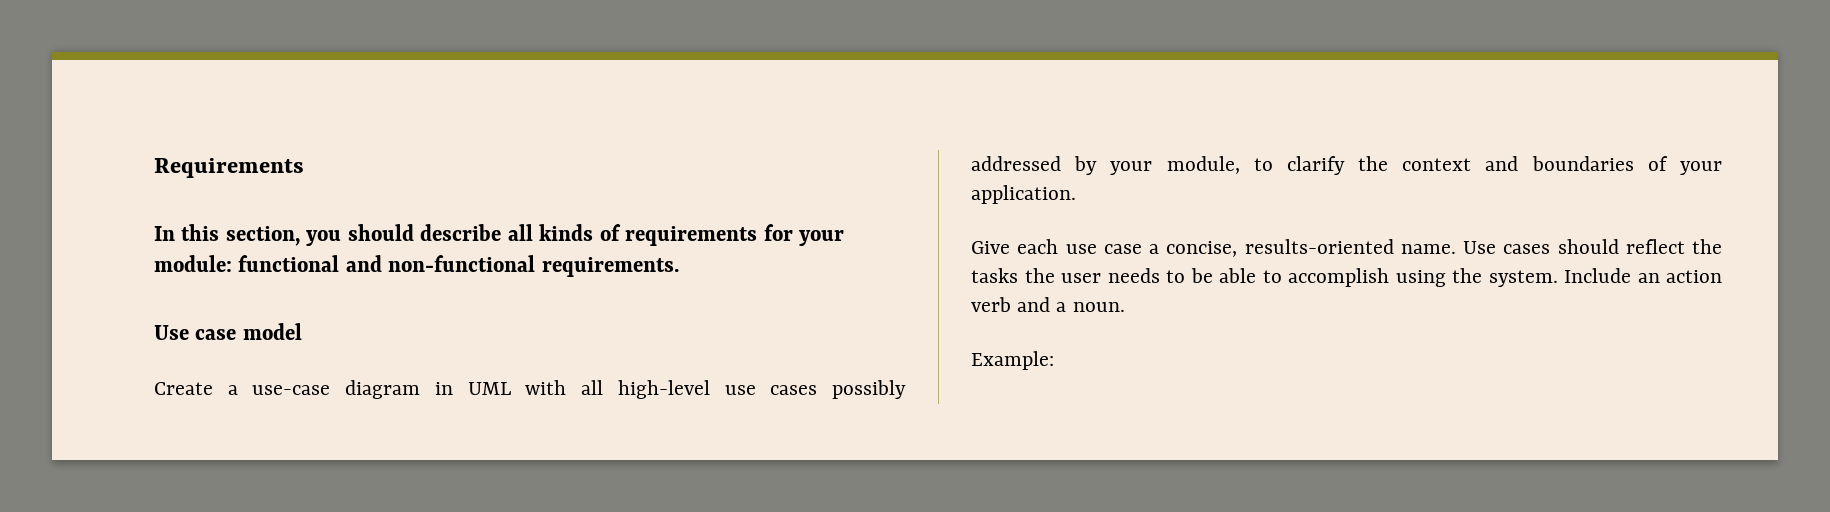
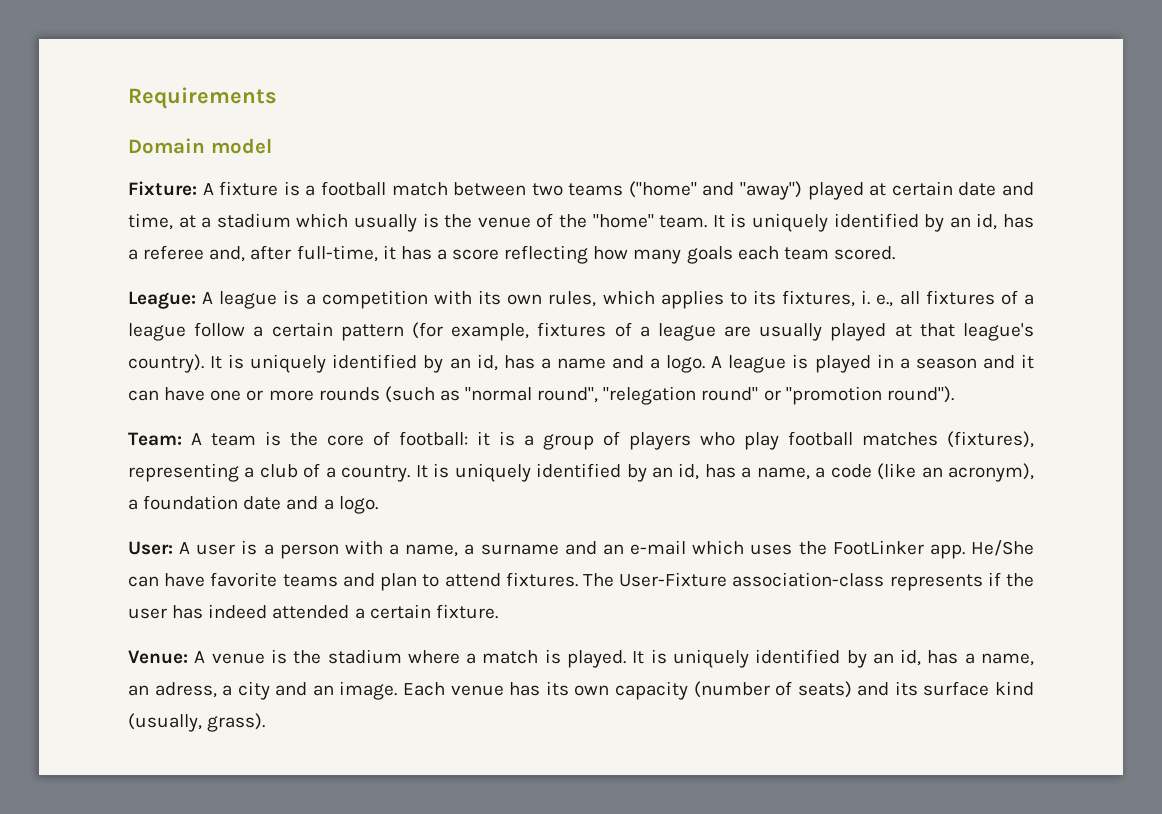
[154,224,845,246] [154,255,679,277] [154,323,302,340] [154,380,907,399] [971,156,1722,175] [971,185,1076,204] [971,239,1722,257] [971,268,1722,287] [971,297,1125,312] [971,351,1054,370] In this section, you should describe all kinds of requirements for your module: functional and non-functional requirements. // Use case model // Create a use-case diagram in UML with all high-level use cases possibly addressed by your module, to clarify the context and boundaries of your application. // Give each use case a concise, results-oriented name. Use cases should reflect the tasks the user needs to be able to accomplish using the system. Include an action verb and a noun. // Example: -> [128,138,272,154] [128,181,1034,200] [128,213,1035,232] [128,245,895,264] [128,290,1034,309] [128,322,1034,341] [128,354,1034,373] [128,386,954,405] [128,431,1034,450] [128,463,1035,482] [128,495,378,514] [128,540,1034,559] [128,572,1034,591] [128,604,498,619] [128,649,1034,668] [128,681,1034,700] [128,713,266,732] Domain model // Fixture: A fixture is a football match between two teams ("home" and "away") played at certain date and time, at a stadium which usually is the venue of the "home" team. It is uniquely identified by an id, has a referee and, after full-time, it has a score reflecting how many goals each team scored. // League: A league is a competition with its own rules, which applies to its fixtures, i. e., all fixtures of a league follow a certain pattern (for example, fixtures of a league are usually played at that league's country). It is uniquely identified by an id, has a name and a logo. A league is played in a season and it can have one or more rounds (such as "normal round", "relegation round" or "promotion round"). // Team: A team is the core of football: it is a group of players who play football matches (fixtures), representing a club of a country. It is uniquely identified by an id, has a name, a code (like an acronym), a foundation date and a logo. // User: A user is a person with a name, a surname and an e-mail which uses the FootLinker app. He/She can have favorite teams and plan to attend fixtures. The User-Fixture association-class represents if the user has indeed attended a certain fixture. // Venue: A venue is the stadium where a match is played. It is uniquely identified by an id, has a name, an adress, a city and an image. Each venue has its own capacity (number of seats) and its surface kind (usually, grass).

